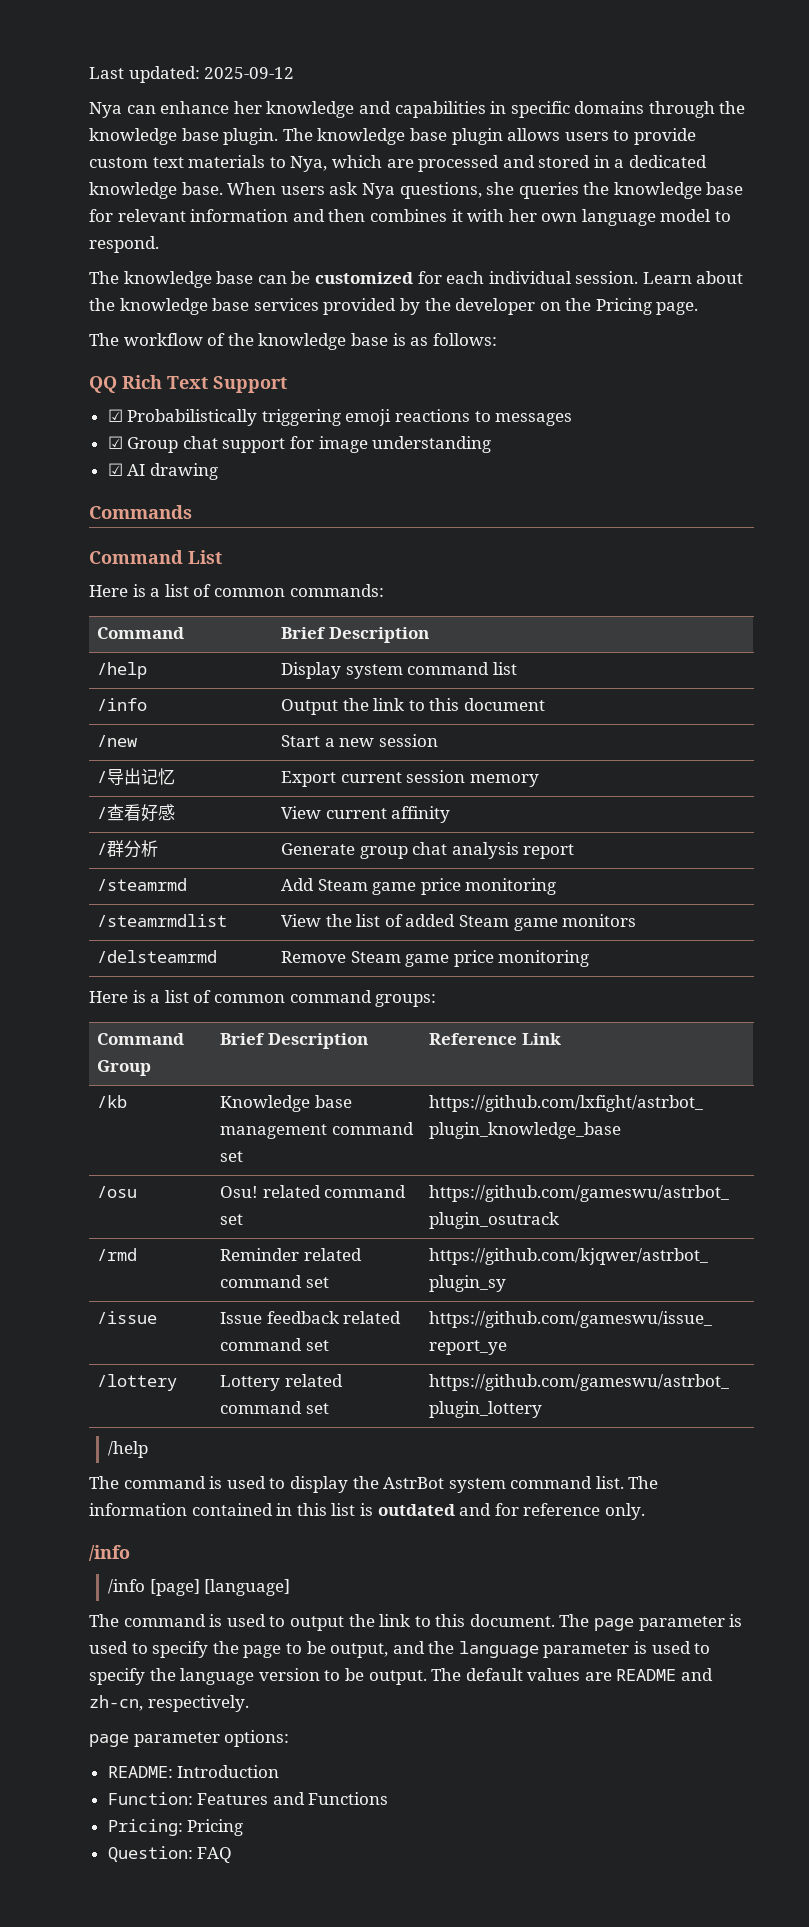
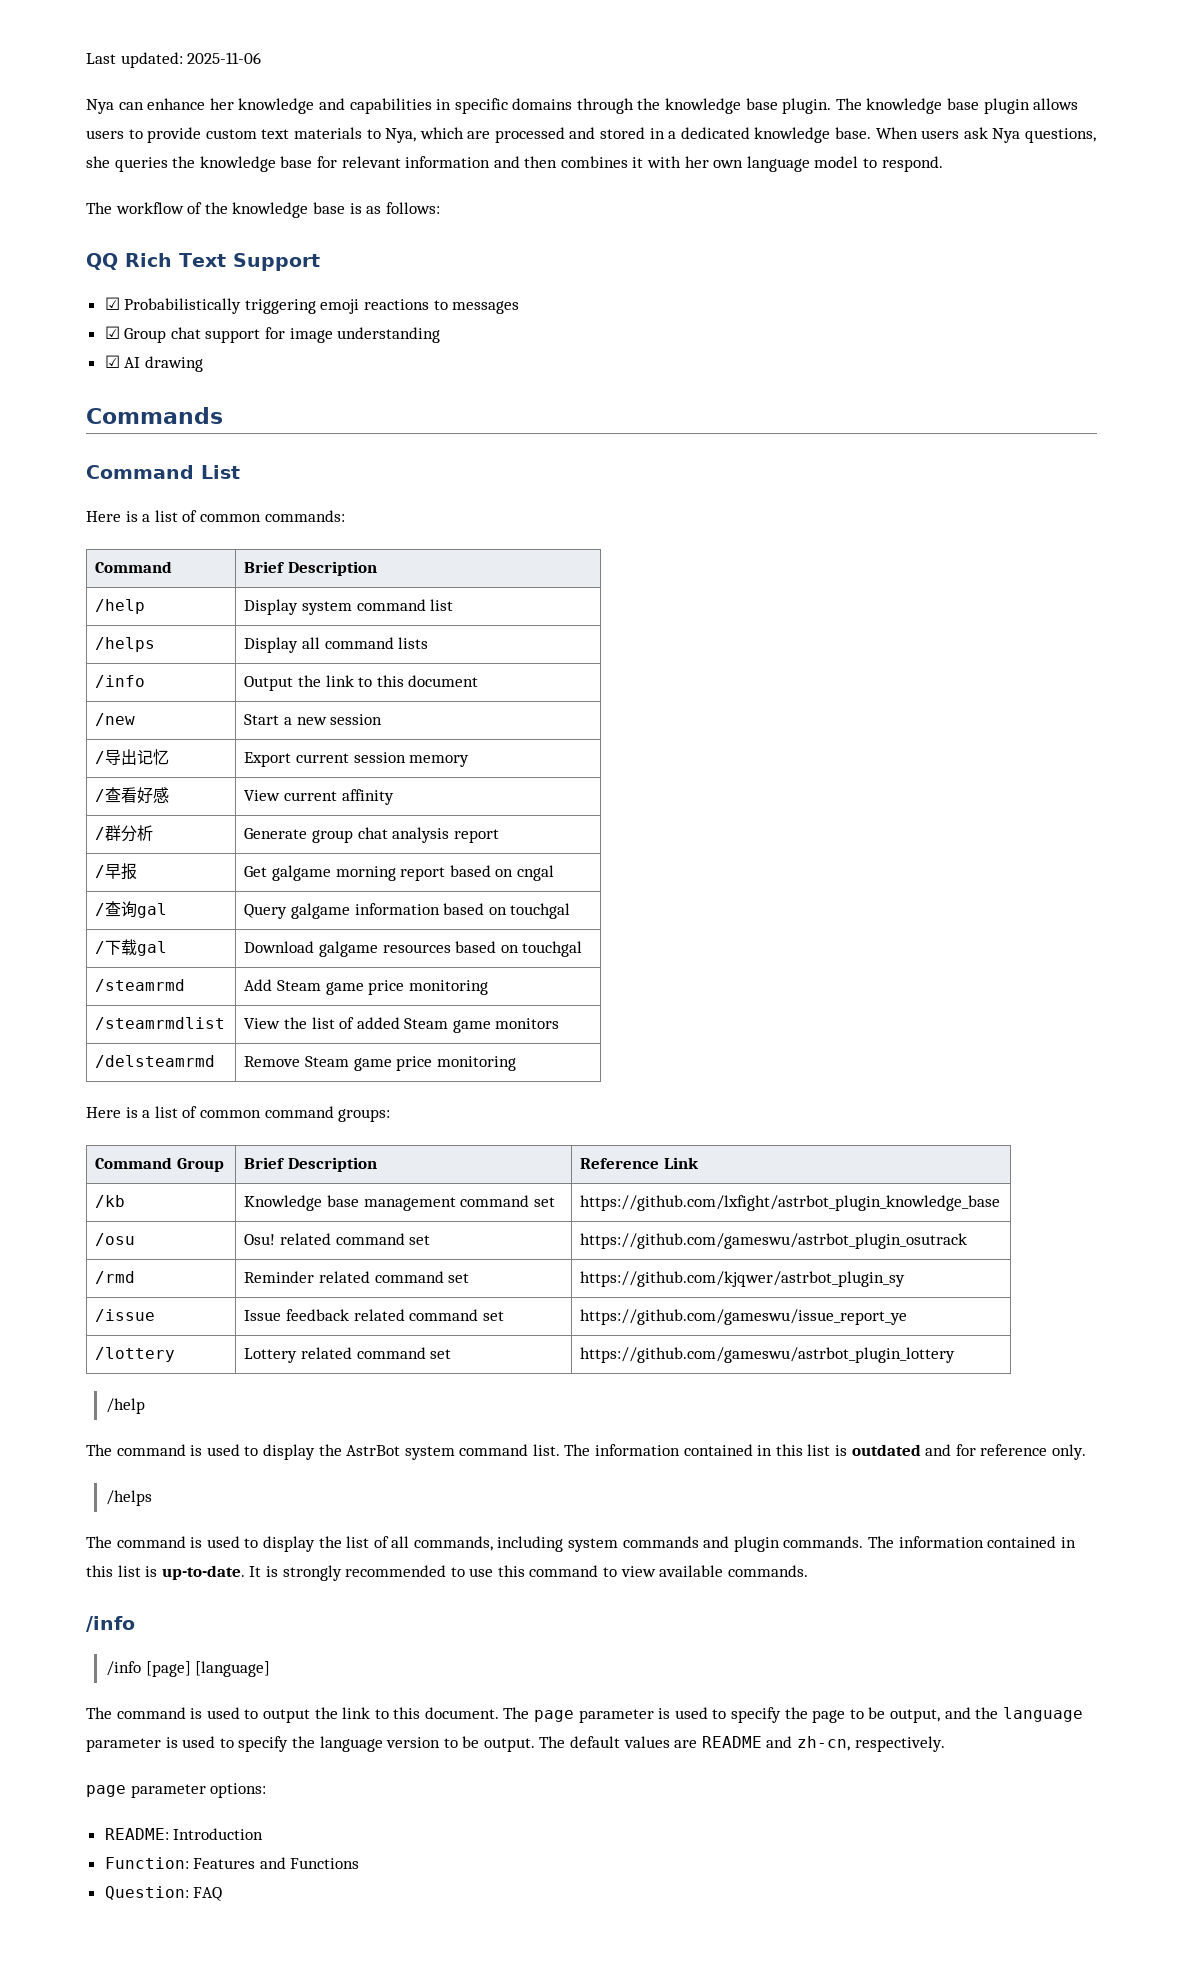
[204,67,295,79] 2025-09-12 -> [187,52,262,64] 2025-11-06
[89,271,744,288] [89,298,699,315] // The knowledge base can be customized for each individual session. Learn about the knowledge base services provided by the developer on the Pricing page. -> (943, 164) none
(517, 668) none -> [95,637,156,652] [244,637,429,653] // /helps | Display all command lists
(575, 851) none -> [95,863,138,880] [244,865,554,881] [95,901,168,918] [244,903,571,919] [95,939,168,956] [244,941,583,957] // /早报 | Get galgame morning report based on cngal // /查询gal | Query galgame information based on touchgal // /下载gal | Download galgame resources based on touchgal
(645, 1511) none -> [105,1490,152,1506] [86,1536,1076,1552] [86,1565,808,1581] // /helps // The command is used to display the list of all commands, including system commands and plugin commands. The information contained in this list is up-to-date. It is strongly recommended to use this command to view available commands.
[107,1819,244,1836] // Pricing: Pricing -> (360, 1863) none

